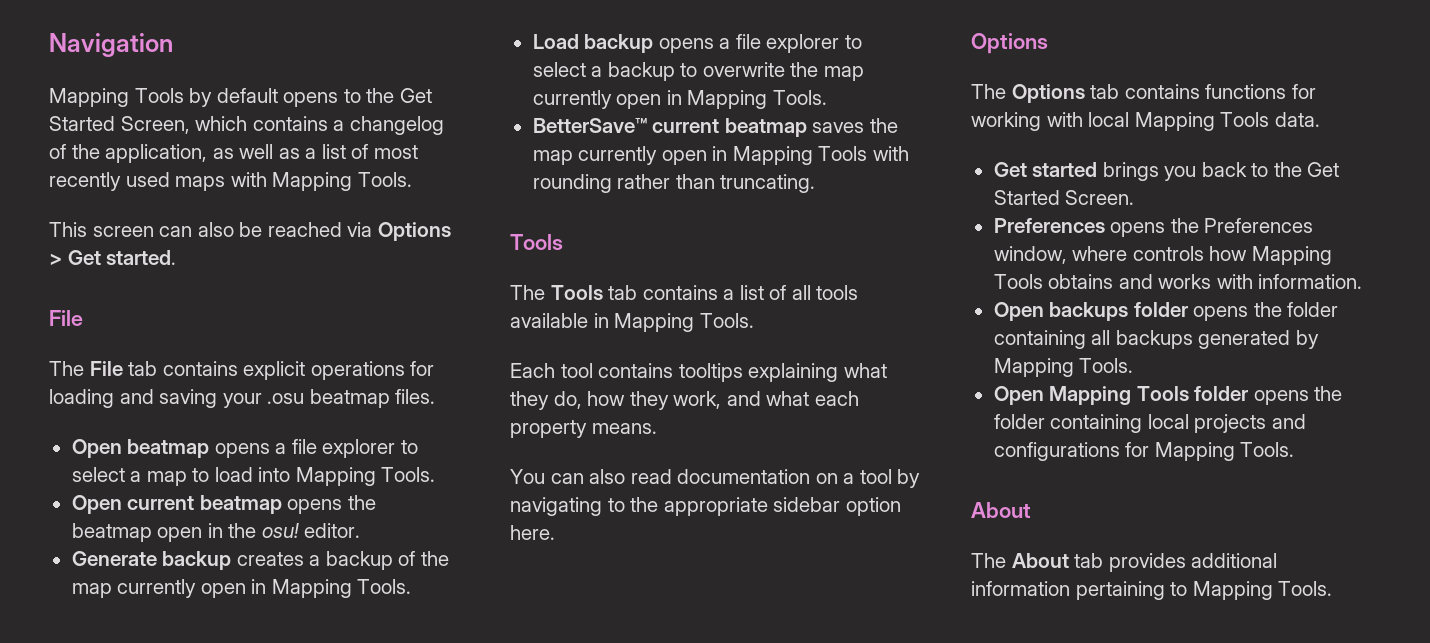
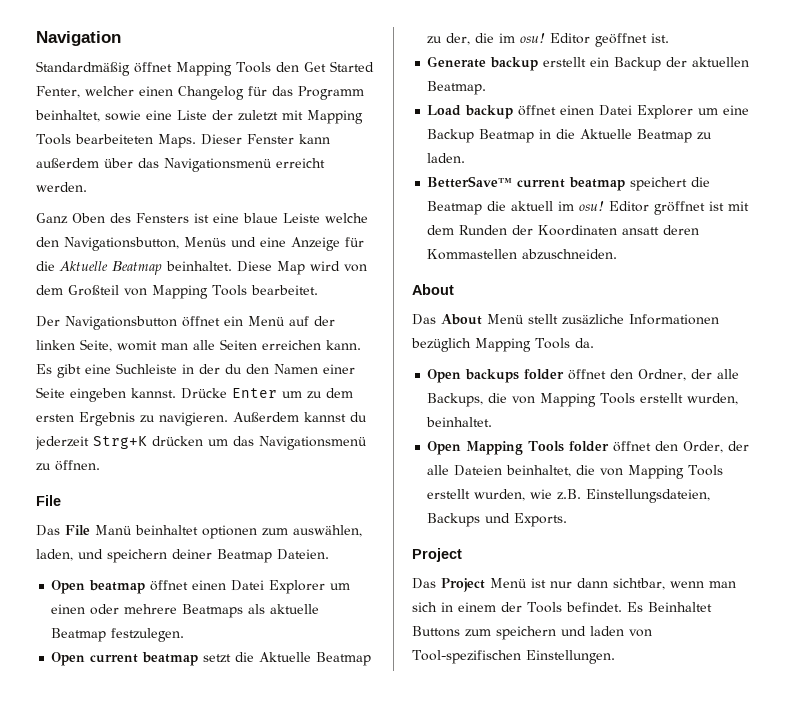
[49,88,432,107] [49,116,444,135] [49,144,418,163] [49,172,412,191] [49,222,451,241] [49,250,177,265] [49,310,83,326] [49,361,435,380] [49,389,436,408] [71,439,418,458] [71,467,436,486] [71,495,376,514] [71,523,361,542] [71,551,449,570] [71,579,412,598] [532,34,862,53] [532,62,864,81] [532,90,827,109] [532,118,898,137] [532,146,909,165] [532,174,816,193] [510,234,563,250] [510,285,859,300] [510,313,754,332] [510,363,887,382] [510,391,859,410] [510,420,657,438] [510,469,921,488] [510,497,901,516] [510,525,555,540] [971,33,1048,54] [971,84,1316,103] [971,112,1320,131] [993,162,1340,181] [993,190,1135,205] [993,218,1314,237] [993,246,1332,265] [993,274,1363,289] [993,302,1339,321] [993,330,1319,349] [993,358,1134,377] [993,386,1343,405] [993,414,1306,433] [993,442,1295,461] [971,502,1031,518] [971,553,1278,572] [971,581,1333,600] Mapping Tools by default opens to the Get Started Screen, which contains a changelog of the application, as well as a list of most recently used maps with Mapping Tools. // This screen can also be reached via Options > Get started. // File // The File tab contains explicit operations for loading and saving your .osu beatmap files. // Open beatmap opens a file explorer to select a map to load into Mapping Tools. // Open current beatmap opens the beatmap open in the osu! editor. // Generate backup creates a backup of the map currently open in Mapping Tools. // Load backup opens a file explorer to select a backup to overwrite the map currently open in Mapping Tools. // BetterSave™ current beatmap saves the map currently open in Mapping Tools with rounding rather than truncating. // Tools // The Tools tab contains a list of all tools available in Mapping Tools. // Each tool contains tooltips explaining what they do, how they work, and what each property means. // You can also read documentation on a tool by navigating to the appropriate sidebar option here. // Options // The Options tab contains functions for working with local Mapping Tools data. // Get started brings you back to the Get Started Screen. // Preferences opens the Preferences window, where controls how Mapping Tools obtains and works with information. // Open backups folder opens the folder containing all backups generated by Mapping Tools. // Open Mapping Tools folder opens the folder containing local projects and configurations for Mapping Tools. // About // The About tab provides additional information pertaining to Mapping Tools. -> [36,61,374,76] [36,86,364,100] [35,110,363,124] [36,134,330,148] [36,158,325,172] [36,182,87,192] [36,213,368,224] [36,237,364,251] [36,261,367,275] [36,285,318,299] [36,316,335,330] [36,339,361,352] [36,363,355,378] [36,387,353,402] [36,412,367,426] [35,436,367,450] [36,460,100,471] [36,495,61,506] [36,525,362,539] [36,549,329,563] [51,580,351,594] [51,604,320,618] [51,628,185,642] [51,652,372,666] [427,33,670,47] [427,56,750,71] [427,81,487,95] [427,105,750,119] [427,129,713,143] [427,153,466,163] [427,176,711,191] [427,201,750,215] [427,225,700,236] [427,249,618,260] [412,284,454,295] [412,314,719,325] [411,338,594,352] [427,369,740,383] [427,393,739,407] [426,417,493,427] [427,441,750,455] [427,465,724,479] [427,489,711,503] [427,513,568,527] [412,548,462,562] [412,578,736,592] [412,602,712,613] [412,626,652,640] [412,650,615,664] Standardmäßig öffnet Mapping Tools den Get Started Fenter, welcher einen Changelog für das Programm beinhaltet, sowie eine Liste der zuletzt mit Mapping Tools bearbeiteten Maps. Dieser Fenster kann außerdem über das Navigationsmenü erreicht werden. // Ganz Oben des Fensters ist eine blaue Leiste welche den Navigationsbutton, Menüs und eine Anzeige für die Aktuelle Beatmap beinhaltet. Diese Map wird von dem Großteil von Mapping Tools bearbeitet. // Der Navigationsbutton öffnet ein Menü auf der linken Seite, womit man alle Seiten erreichen kann. Es gibt eine Suchleiste in der du den Namen einer Seite eingeben kannst. Drücke Enter um zu dem ersten Ergebnis zu navigieren. Außerdem kannst du jederzeit Strg+K drücken um das Navigationsmenü zu öffnen. // File // Das File Manü beinhaltet optionen zum auswählen, laden, und speichern deiner Beatmap Dateien. // Open beatmap öffnet einen Datei Explorer um einen oder mehrere Beatmaps als aktuelle Beatmap festzulegen. // Open current beatmap setzt die Aktuelle Beatmap zu der, die im osu! Editor geöffnet ist. // Generate backup erstellt ein Backup der aktuellen Beatmap. // Load backup öffnet einen Datei Explorer um eine Backup Beatmap in die Aktuelle Beatmap zu laden. // BetterSave™ current beatmap speichert die Beatmap die aktuell im osu! Editor gröffnet ist mit dem Runden der Koordinaten ansatt deren Kommastellen abzuschneiden. // About // Das About Menü stellt zusäzliche Informationen bezüglich Mapping Tools da. // Open backups folder öffnet den Ordner, der alle Backups, die von Mapping Tools erstellt wurden, beinhaltet. // Open Mapping Tools folder öffnet den Order, der alle Dateien beinhaltet, die von Mapping Tools erstellt wurden, wie z.B. Einstellungsdateien, Backups und Exports. // Project // Das Project Menü ist nur dann sichtbar, wenn man sich in einem der Tools befindet. Es Beinhaltet Buttons zum speichern und laden von Tool-spezifischen Einstellungen.

